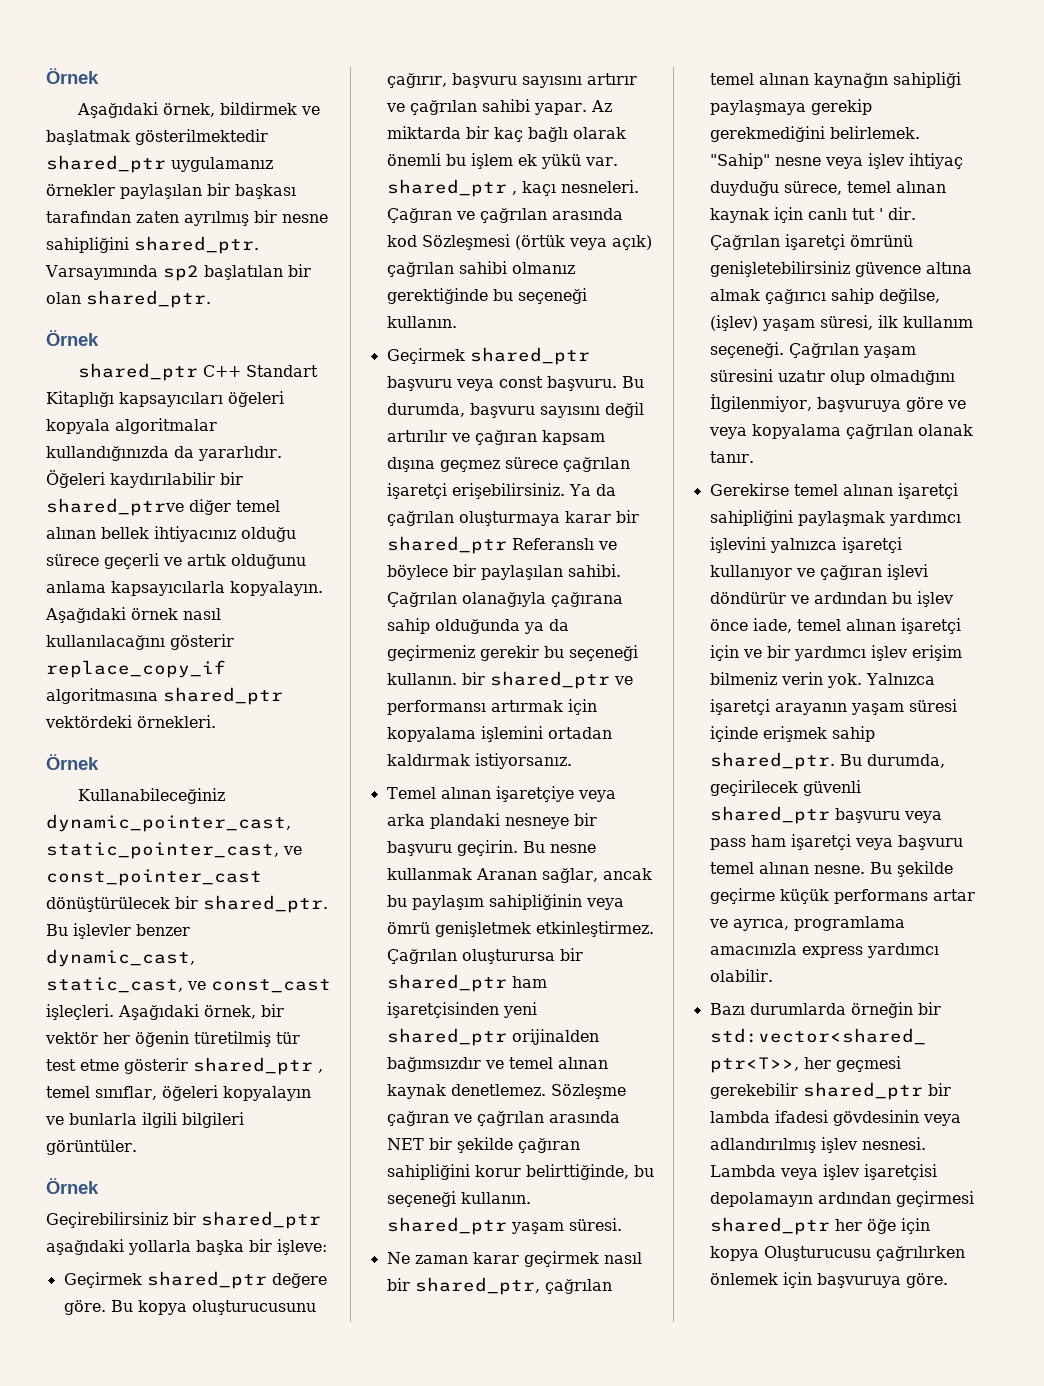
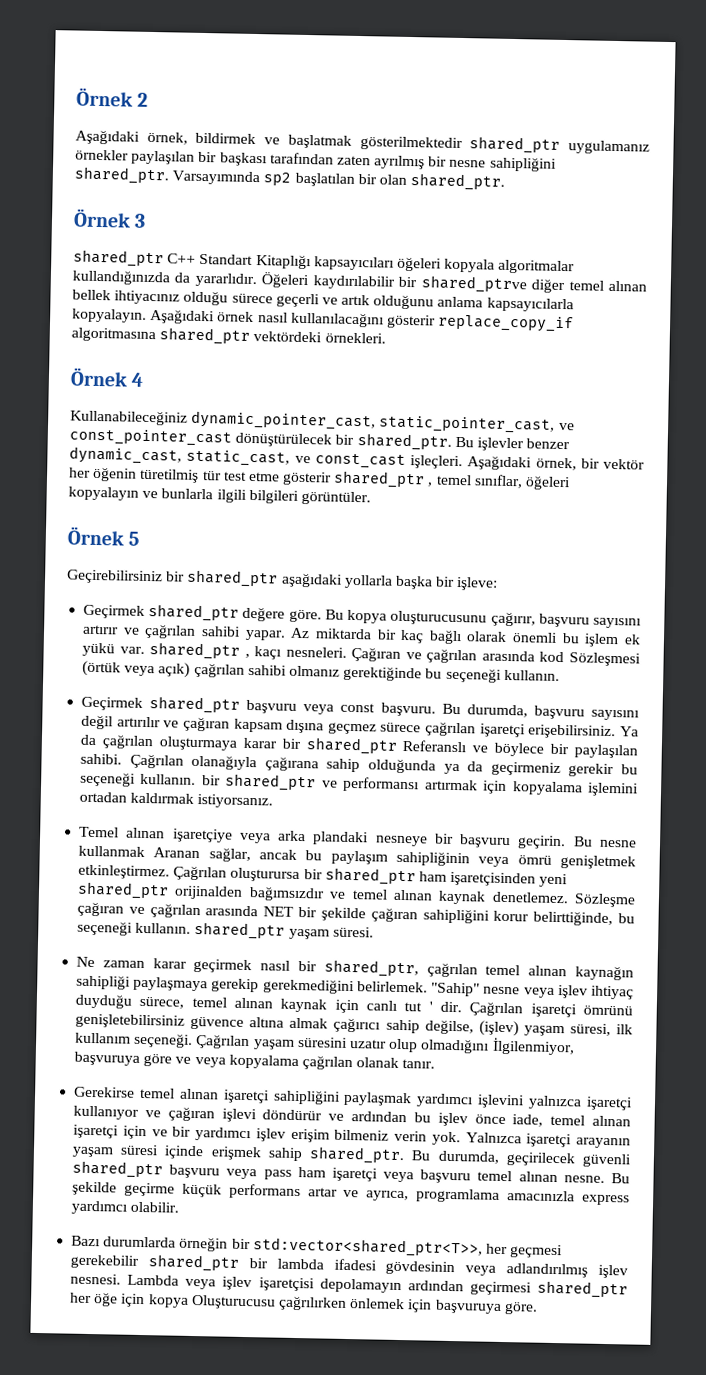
[46,68,99,84] Örnek -> [76,87,149,107] Örnek 2
(99, 338) none -> [134,213,147,228] 3
(99, 762) none -> [131,372,145,387] 4
(99, 1186) none -> [128,531,140,546] 5

